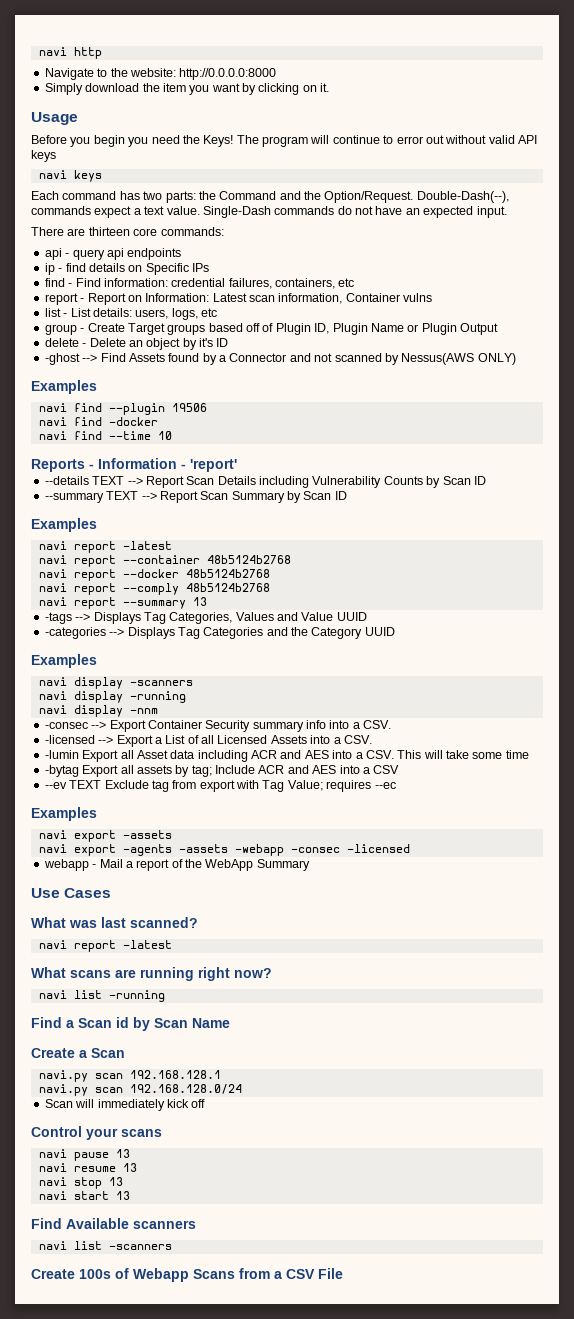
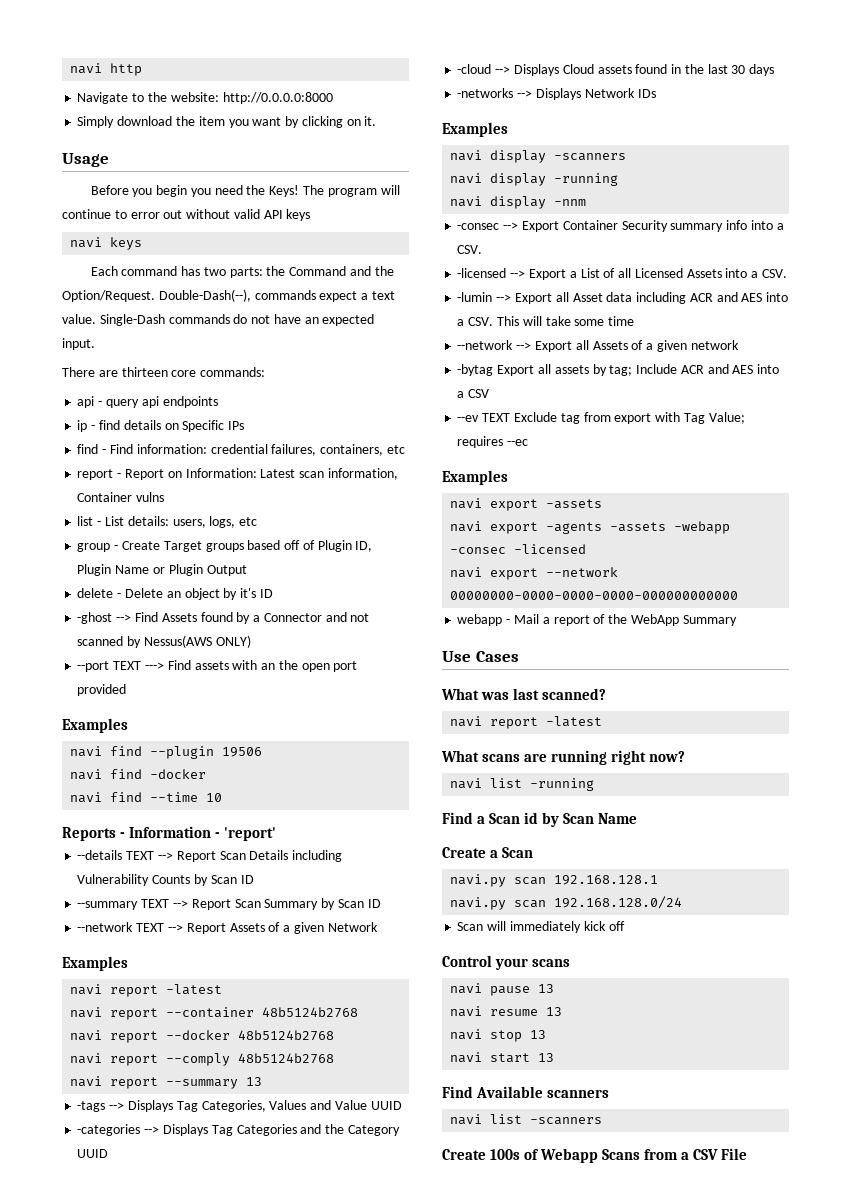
(516, 359) none -> [77,660,358,672] [77,684,127,696] // --port TEXT ---> Find assets with an the open port provided
(347, 495) none -> [77,922,378,934] // --network TEXT --> Report Assets of a given Network
(395, 631) none -> [457,64,775,76] [457,88,656,100] // -cloud --> Displays Cloud assets found in the last 30 days // -networks --> Displays Network IDs
(79, 754) none -> [496,294,512,302] -->
(529, 754) none -> [457,340,739,352] // --network --> Export all Assets of a given network
(410, 848) none -> [450,567,619,580] [450,591,739,600] // navi export --network 00000000-0000-0000-0000-000000000000

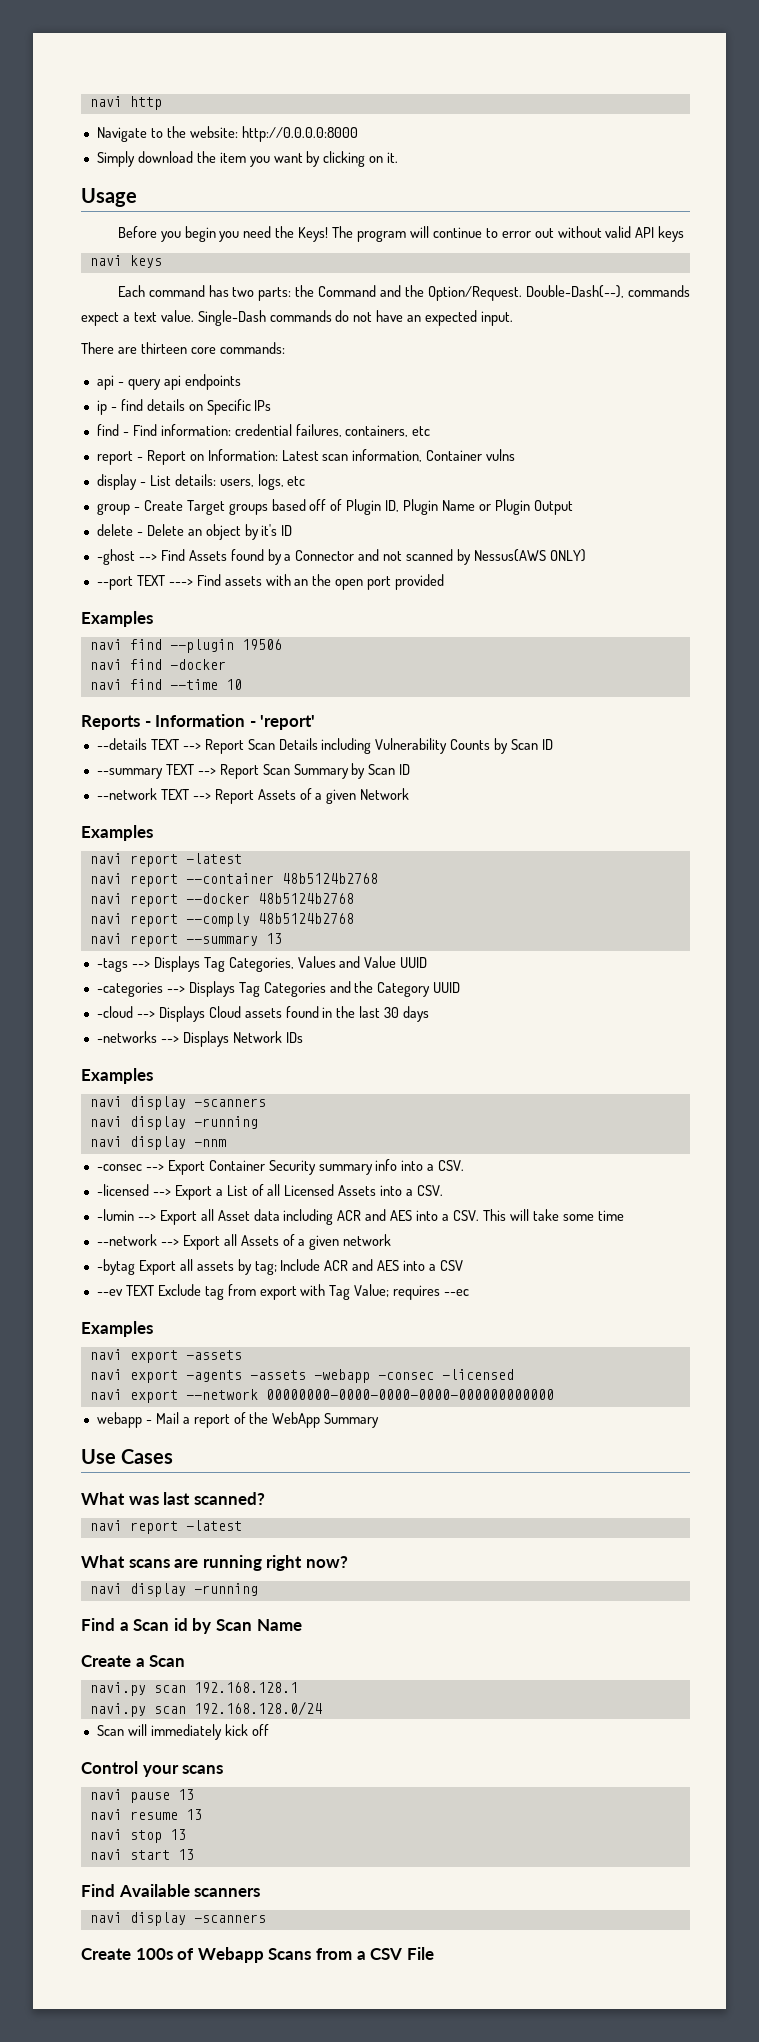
[77,516,94,526] list -> [96,474,137,490] display
[490,778,523,788] list -> [129,1583,186,1597] display
[490,1114,523,1124] list -> [129,1912,186,1926] display

